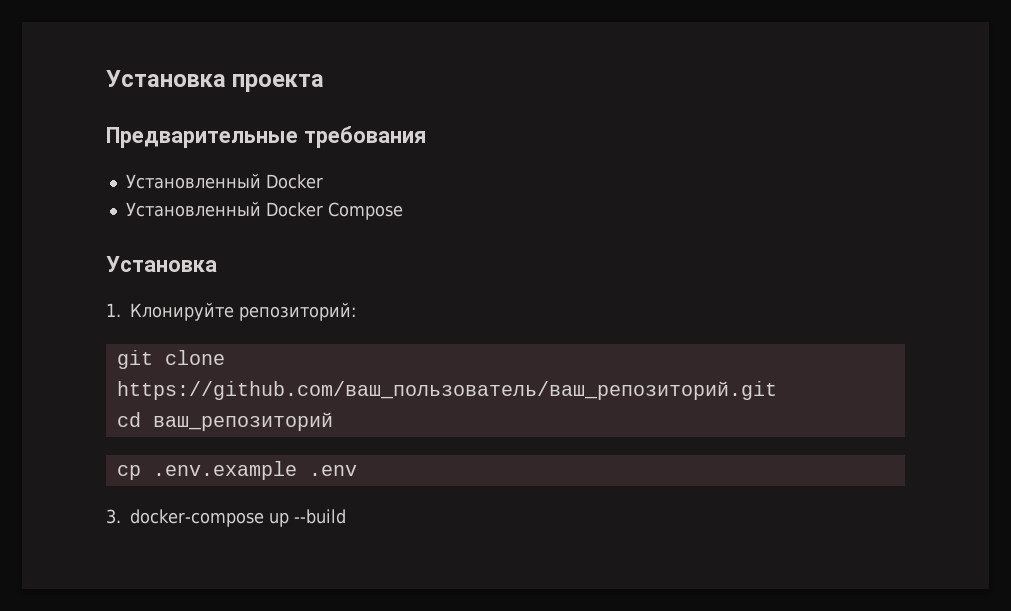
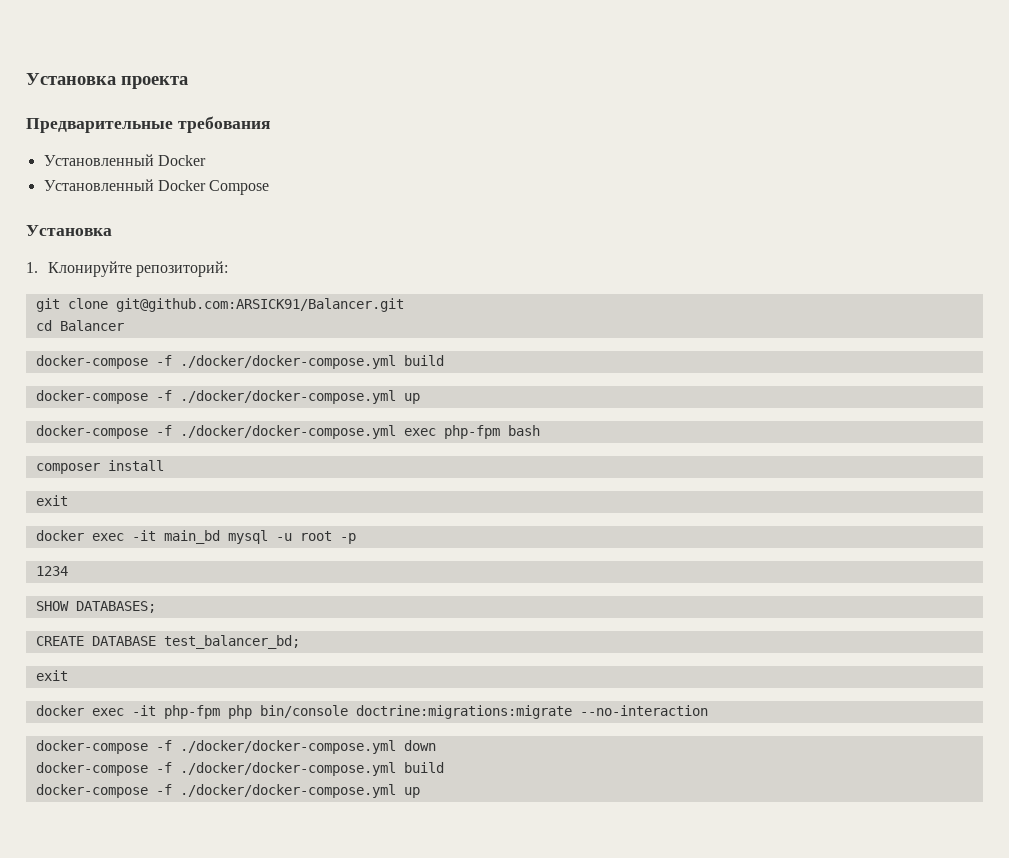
[116,381,777,400] https://github.com/ваш_пользователь/ваш_репозиторий.git -> [115,298,404,312] git@github.com:ARSICK91/Balancer.git
[152,412,333,431] [116,461,357,480] [106,509,346,527] ваш_репозиторий // cp .env.example .env // 3. docker-compose up --build -> [59,320,124,331] [35,355,444,369] [35,390,420,404] [35,425,540,439] [35,460,164,474] [35,495,68,506] [35,530,356,544] [35,566,68,576] [35,601,156,613] [35,635,300,649] [35,670,68,681] [35,705,708,719] [35,740,436,754] [35,762,444,776] [35,784,420,798] Balancer // docker-compose -f ./docker/docker-compose.yml build // docker-compose -f ./docker/docker-compose.yml up // docker-compose -f ./docker/docker-compose.yml exec php-fpm bash // composer install // exit // docker exec -it main_bd mysql -u root -p // 1234 // SHOW DATABASES; // CREATE DATABASE test_balancer_bd; // exit // docker exec -it php-fpm php bin/console doctrine:migrations:migrate --no-interaction // docker-compose -f ./docker/docker-compose.yml down // docker-compose -f ./docker/docker-compose.yml build // docker-compose -f ./docker/docker-compose.yml up

